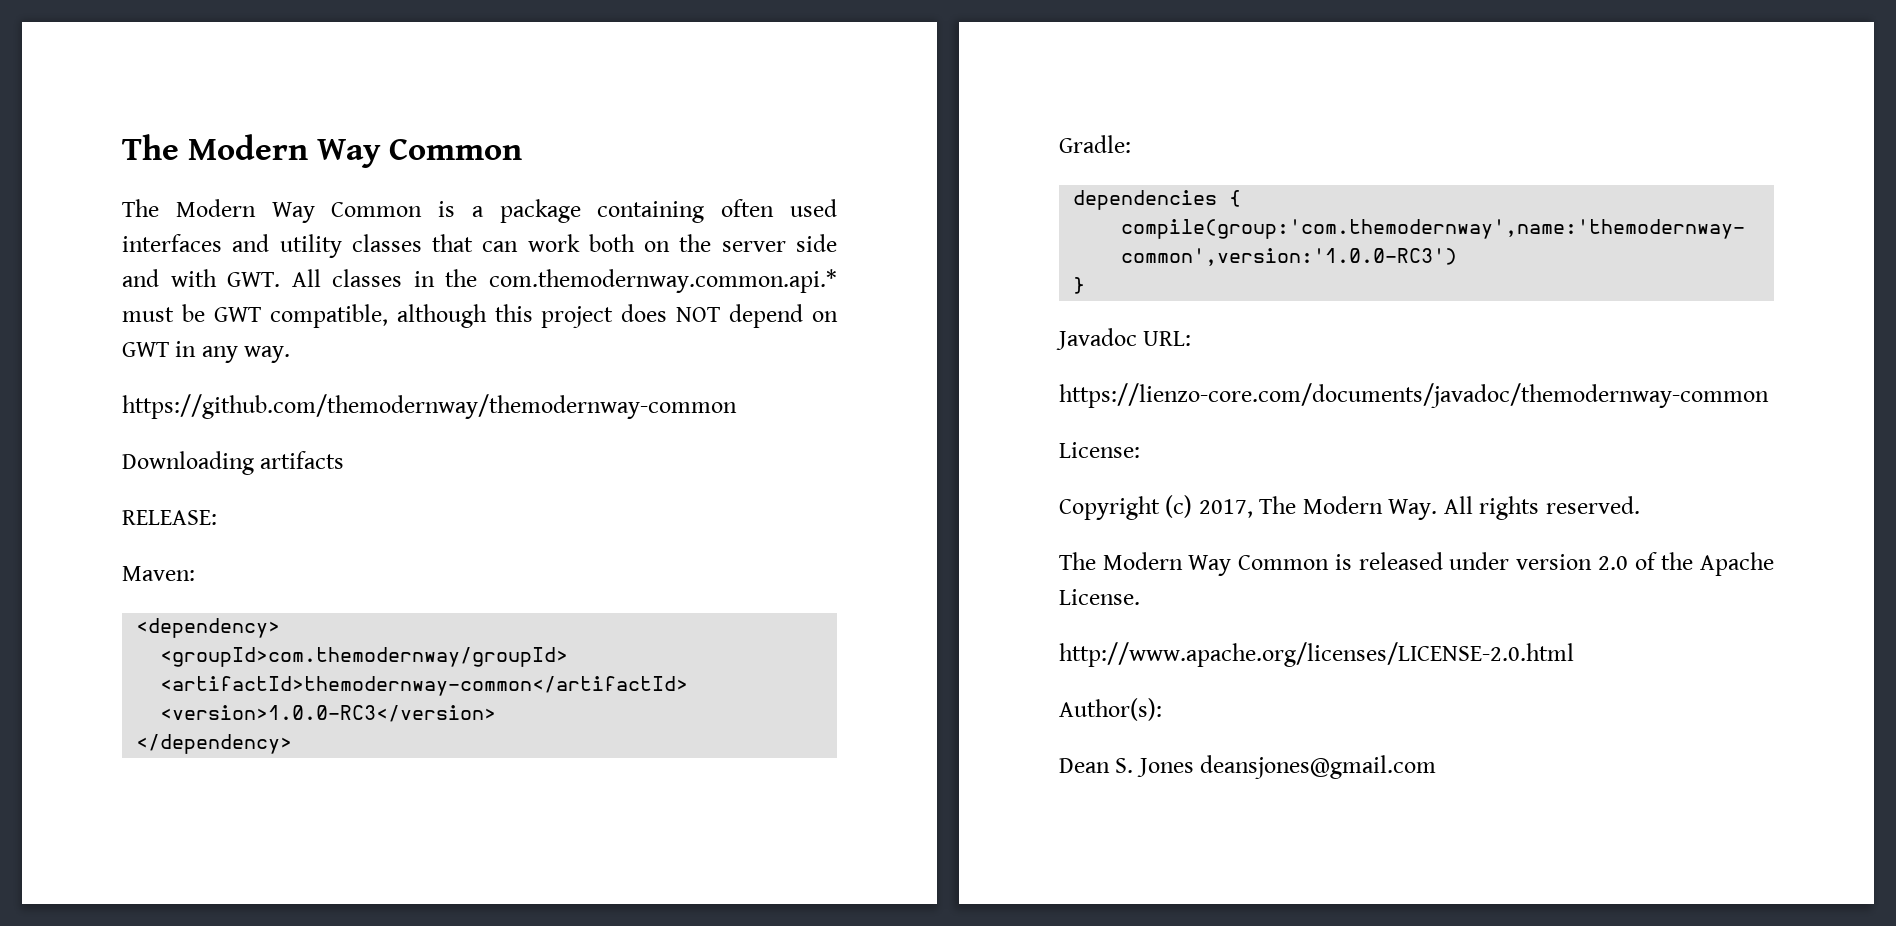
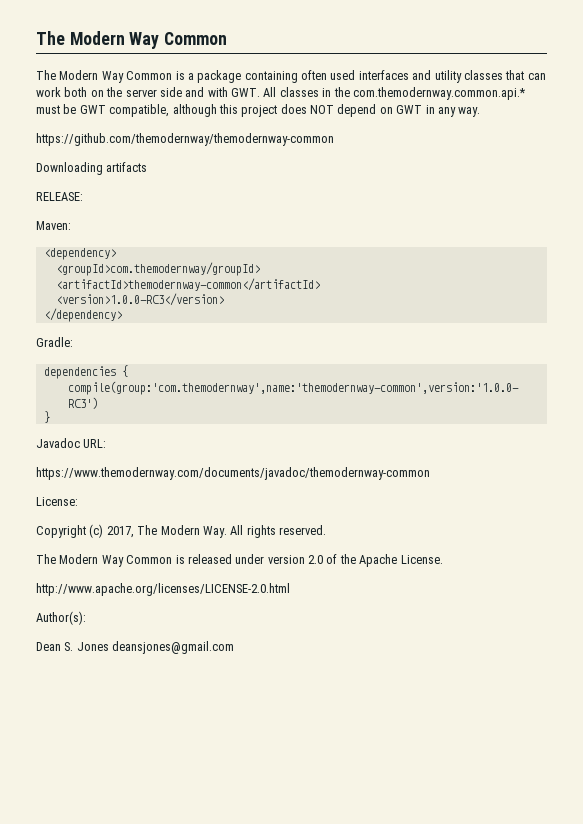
[1059,383,1769,408] https://lienzo-core.com/documents/javadoc/themodernway-common -> [36,467,430,480] https://www.themodernway.com/documents/javadoc/themodernway-common

